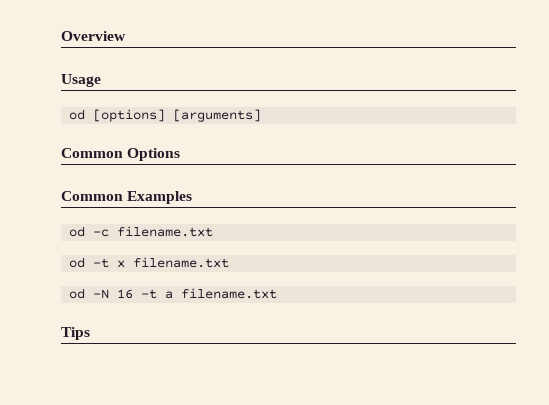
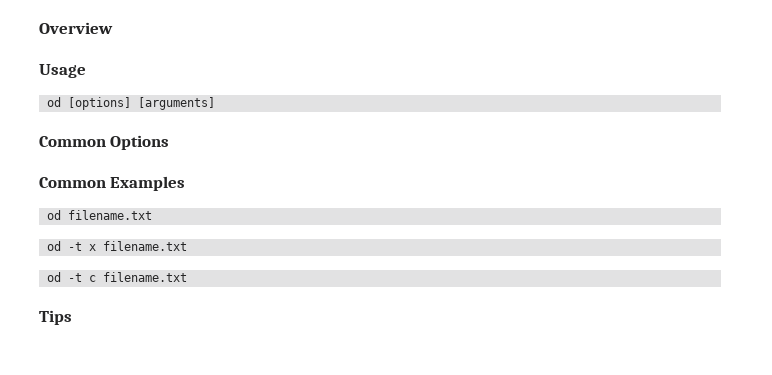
[92,229,109,237] -c -> (61, 215) none
[92,289,173,299] -N 16 -t a -> [67,273,96,282] -t c

